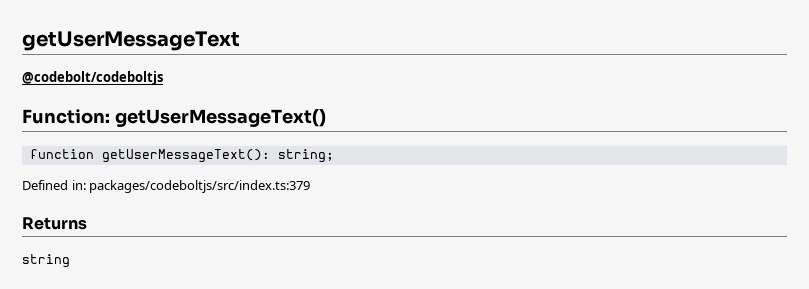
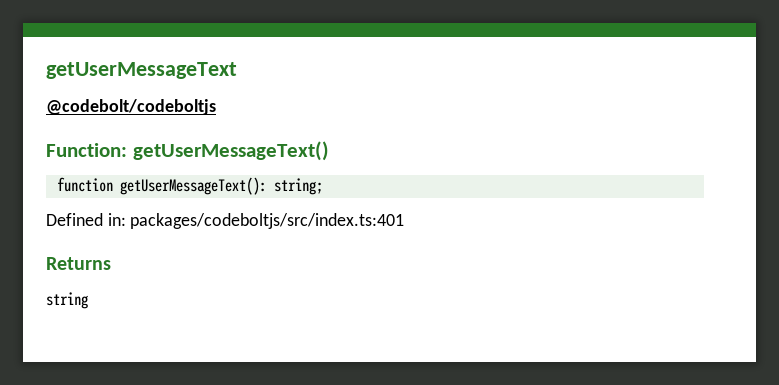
[89,180,311,193] packages/codeboltjs/src/index.ts:379 -> [130,213,405,229] packages/codeboltjs/src/index.ts:401

